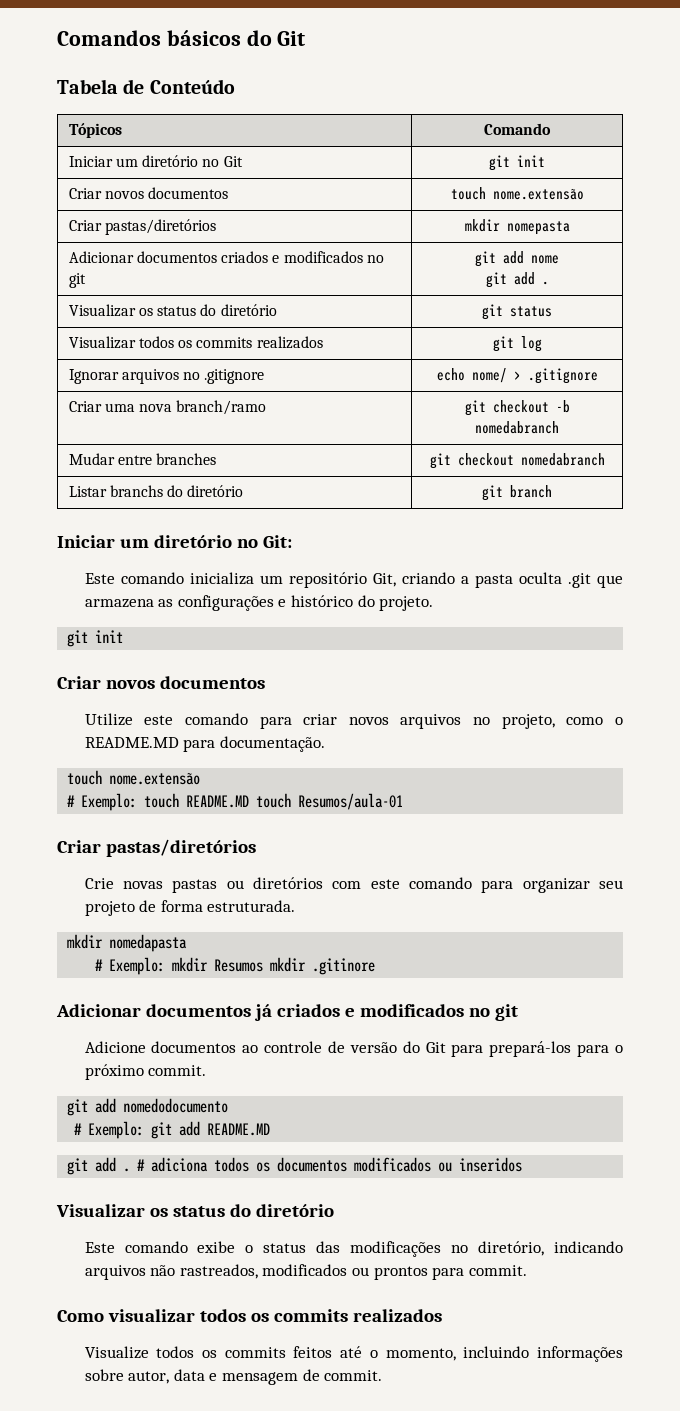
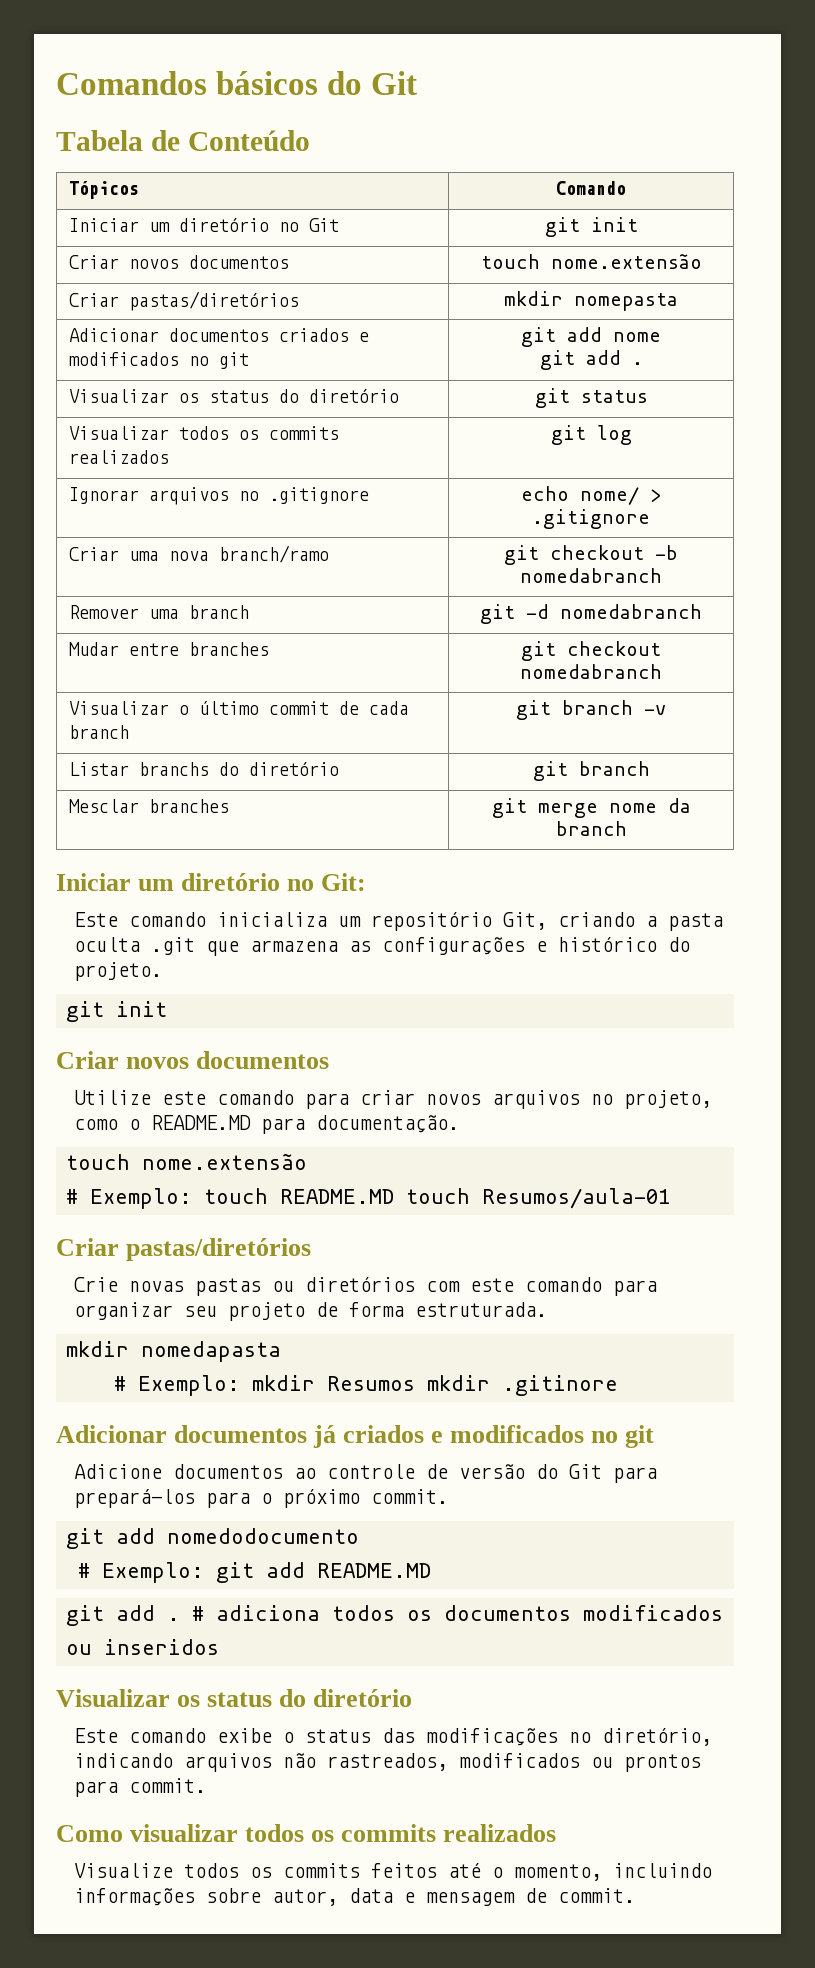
(559, 427) none -> [68,605,249,619] [480,604,702,624] // Remover uma branch | git -d nomedabranch
(605, 459) none -> [68,701,409,715] [68,725,129,739] [516,700,666,720] // Visualizar o último commit de cada branch | git branch -v
(552, 491) none -> [68,799,229,813] [491,798,691,818] [555,821,627,836] // Mesclar branches | git merge nome da branch

